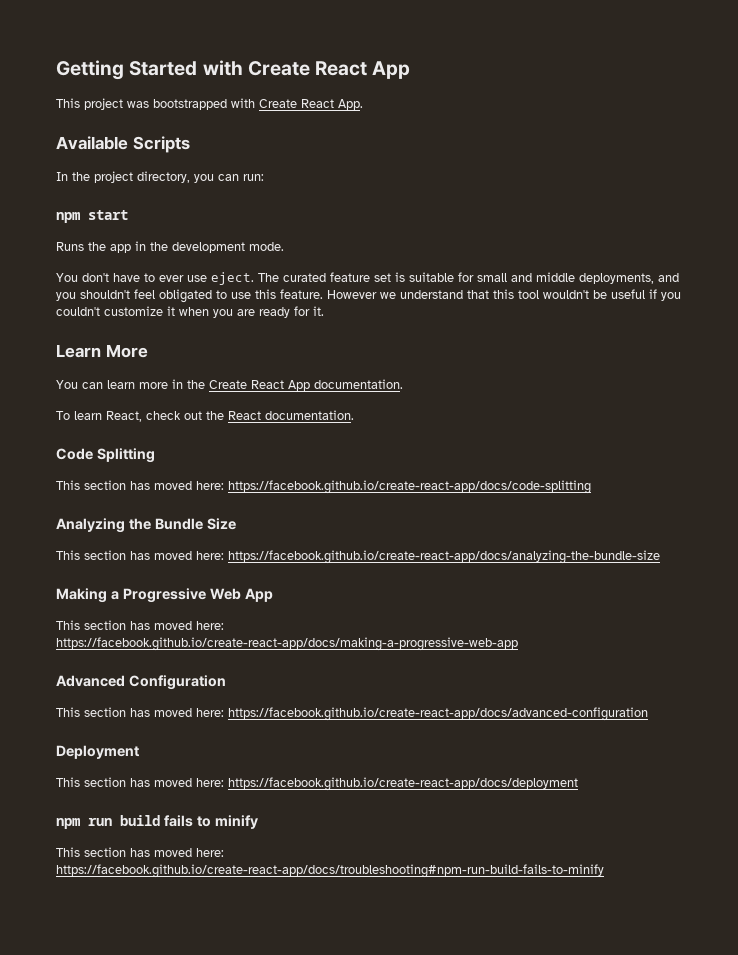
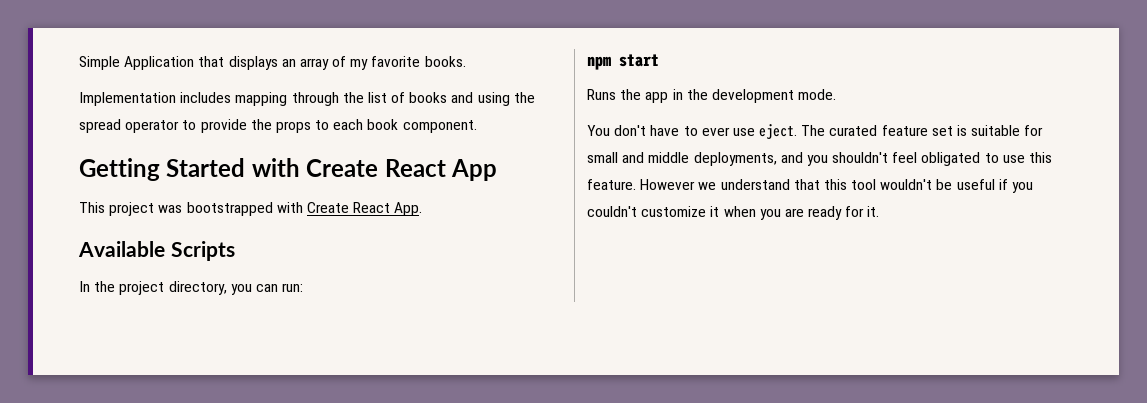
(56, 70) none -> [79,56,466,70] [79,92,535,106] [79,119,477,133] Simple Application that displays an array of my favorite books. // Implementation includes mapping through the list of books and using the spread operator to provide the props to each book component. //
[56,344,148,358] [56,379,403,391] [56,410,354,422] [56,448,155,463] [56,480,591,494] [56,518,236,533] [56,550,660,564] [56,588,273,603] [56,620,224,630] [56,637,518,651] [56,675,226,690] [56,707,648,721] [56,745,139,759] [56,777,578,791] [56,815,258,829] [56,847,224,857] [56,864,604,878] // Learn More // You can learn more in the Create React App documentation. // To learn React, check out the React documentation. // Code Splitting // This section has moved here: https://facebook.github.io/create-react-app/docs/code-splitting // Analyzing the Bundle Size // This section has moved here: https://facebook.github.io/create-react-app/docs/analyzing-the-bundle-size // Making a Progressive Web App // This section has moved here: https://facebook.github.io/create-react-app/docs/making-a-progressive-web-app // Advanced Configuration // This section has moved here: https://facebook.github.io/create-react-app/docs/advanced-configuration // Deployment // This section has moved here: https://facebook.github.io/create-react-app/docs/deployment // npm run build fails to minify // This section has moved here: https://facebook.github.io/create-react-app/docs/troubleshooting#npm-run-build-fails-to-minify -> (880, 211) none

